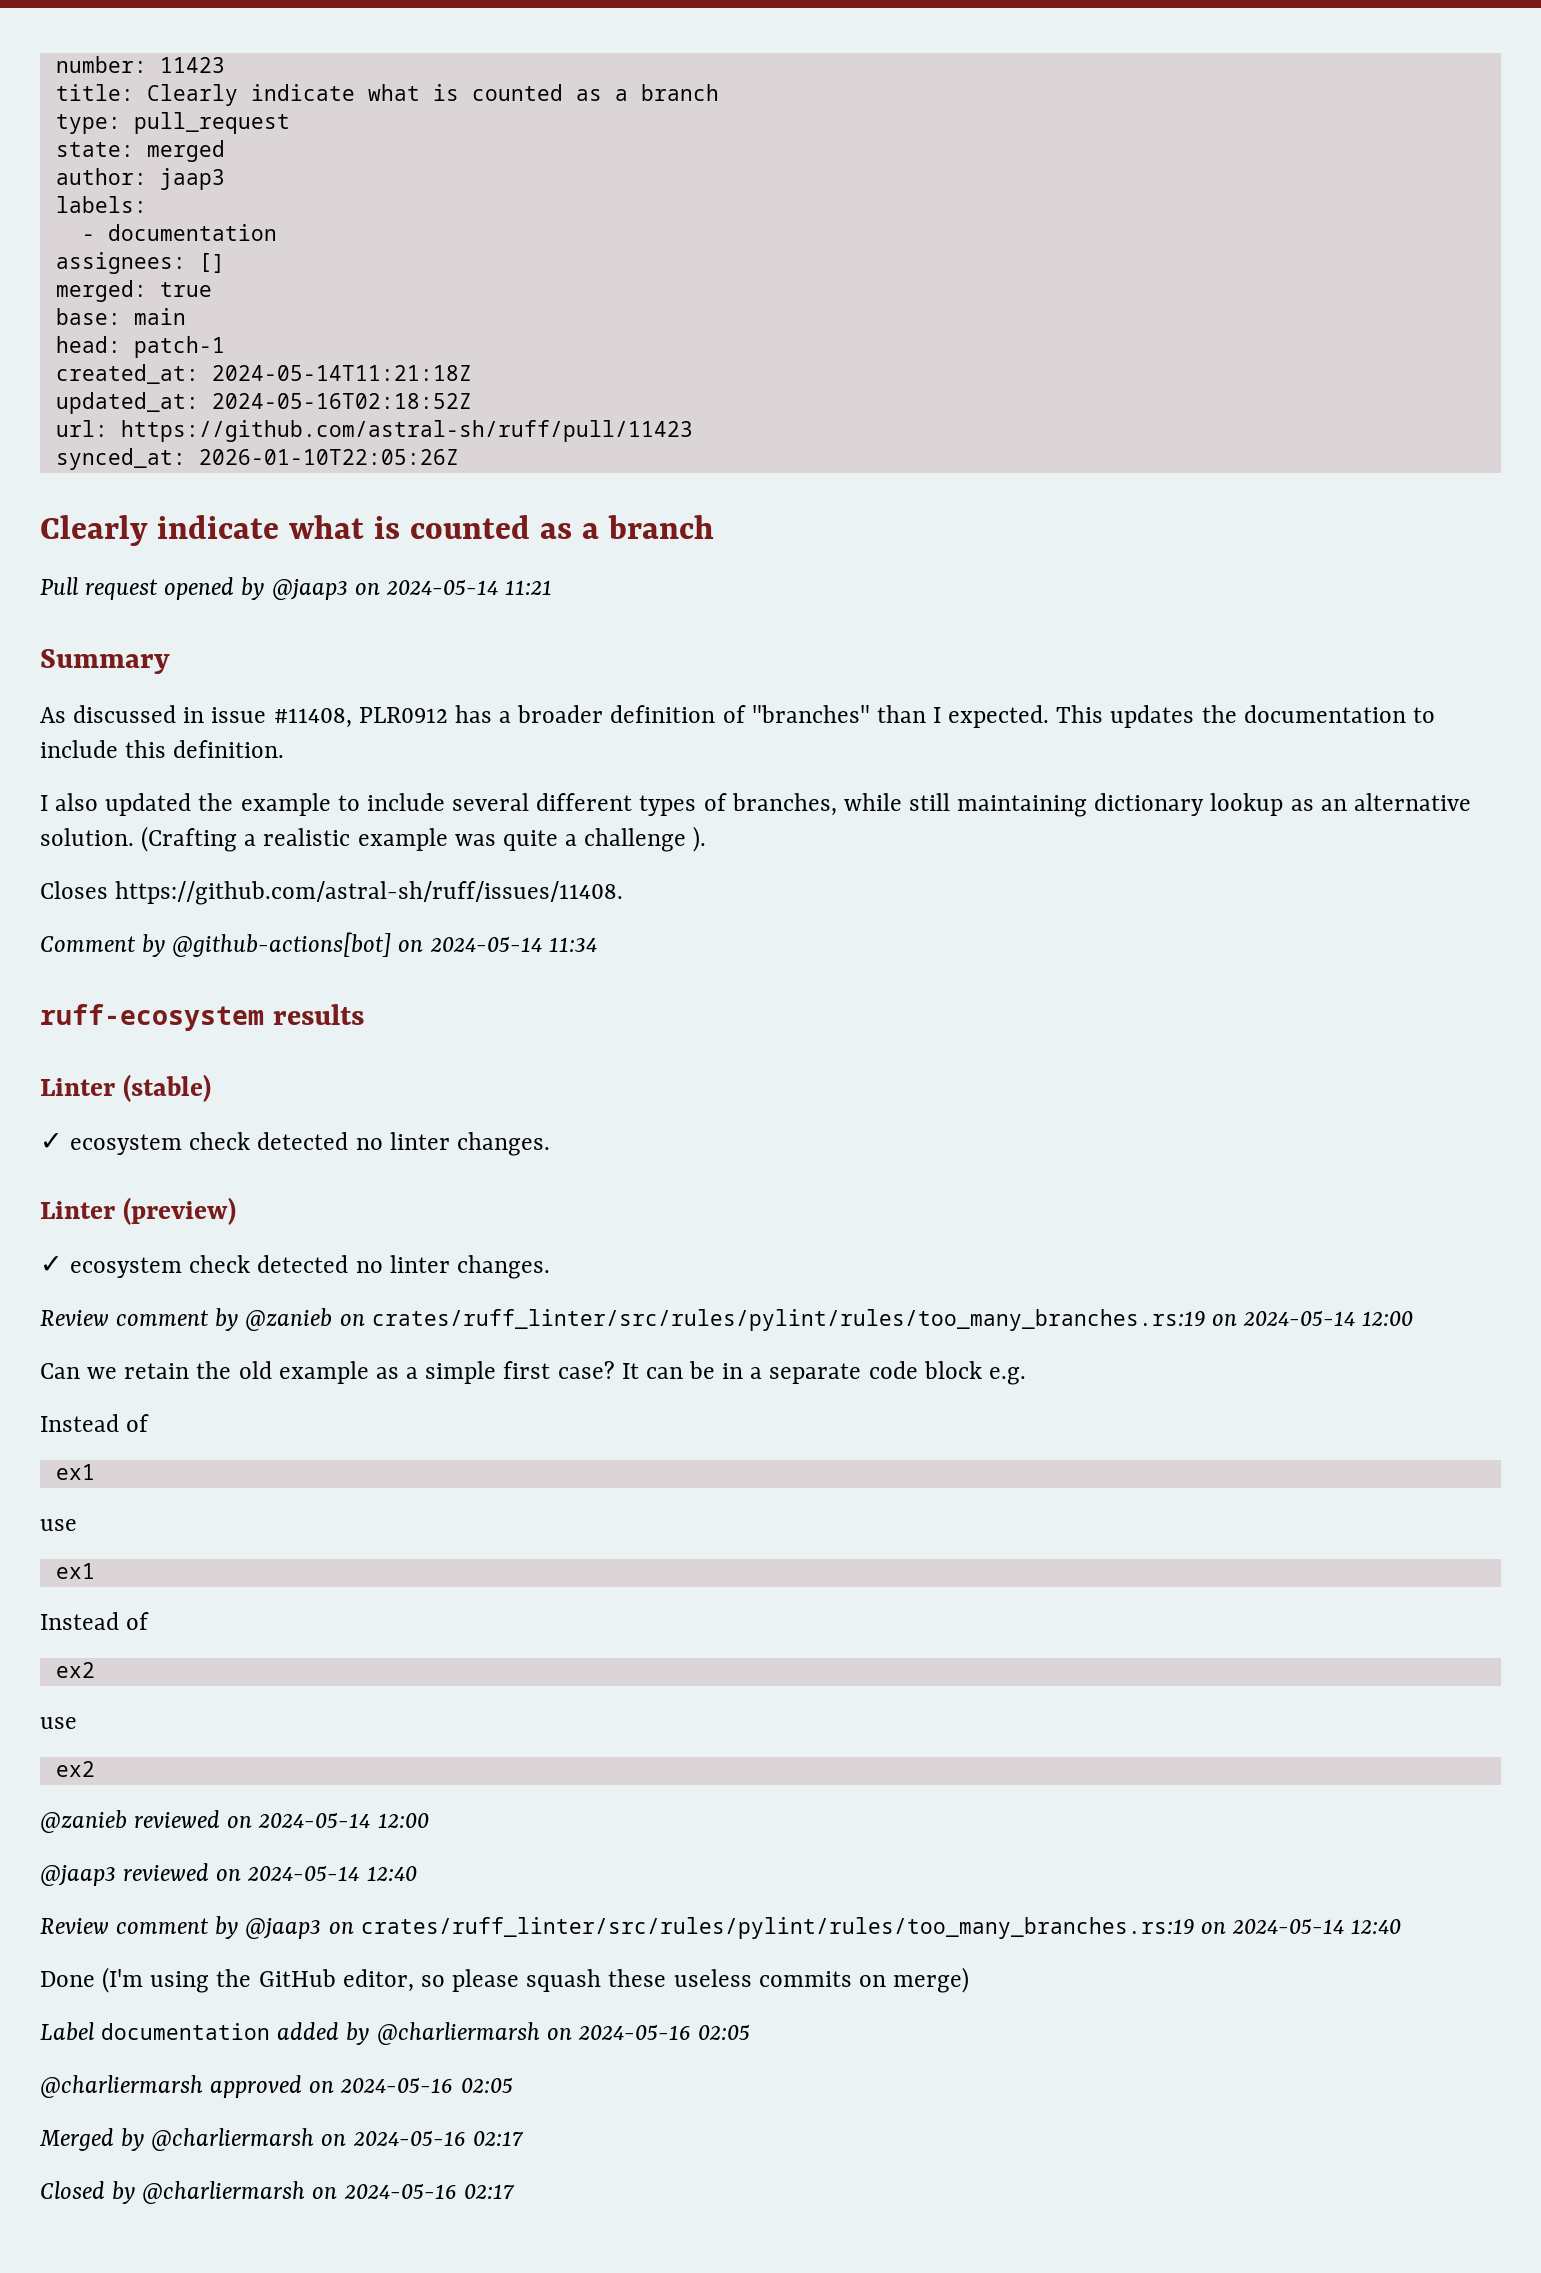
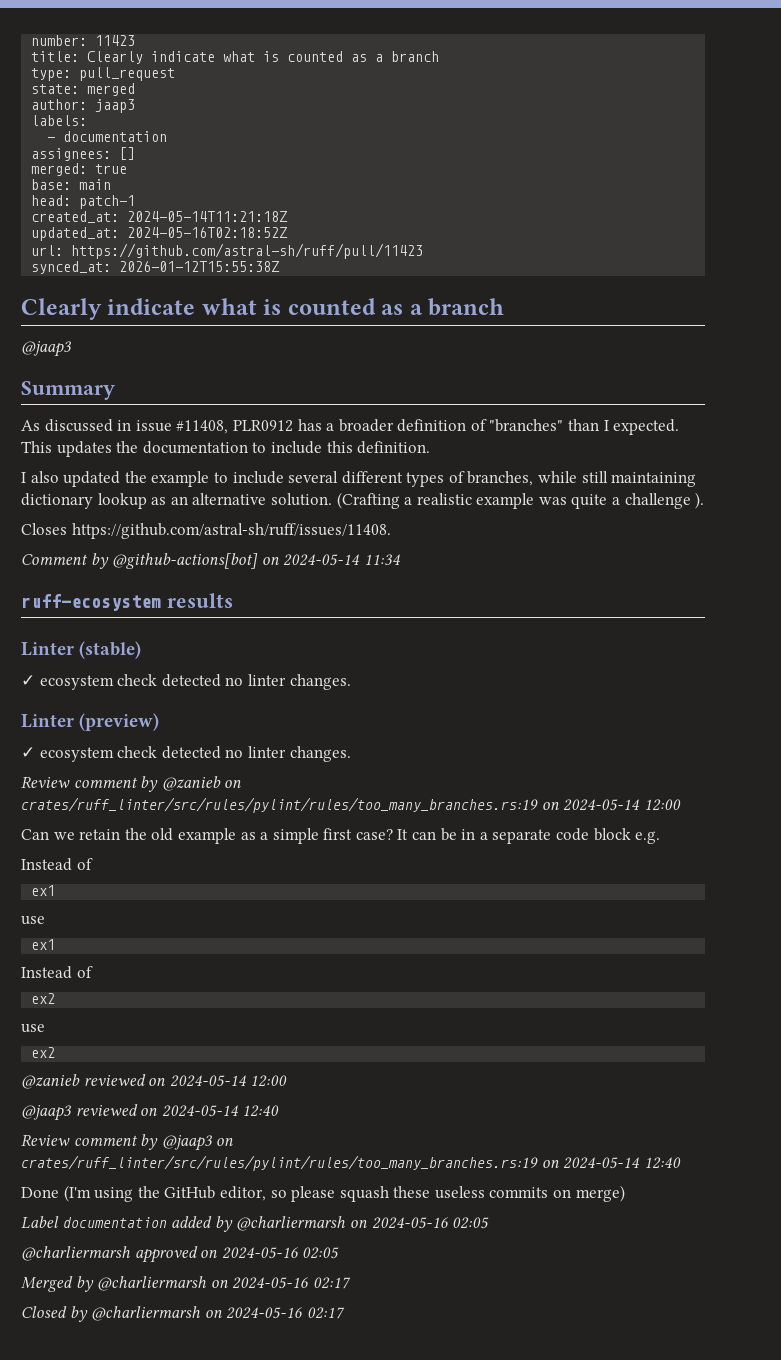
[198,449,459,465] [40,515,714,546] [40,577,553,600] 2026-01-10T22:05:26Z // Clearly indicate what is counted as a branch // Pull request opened by @jaap3 on 2024-05-14 11:21 -> [119,261,281,272] [21,298,505,320] [21,341,72,357] 2026-01-12T15:55:38Z // Clearly indicate what is counted as a branch // @jaap3

